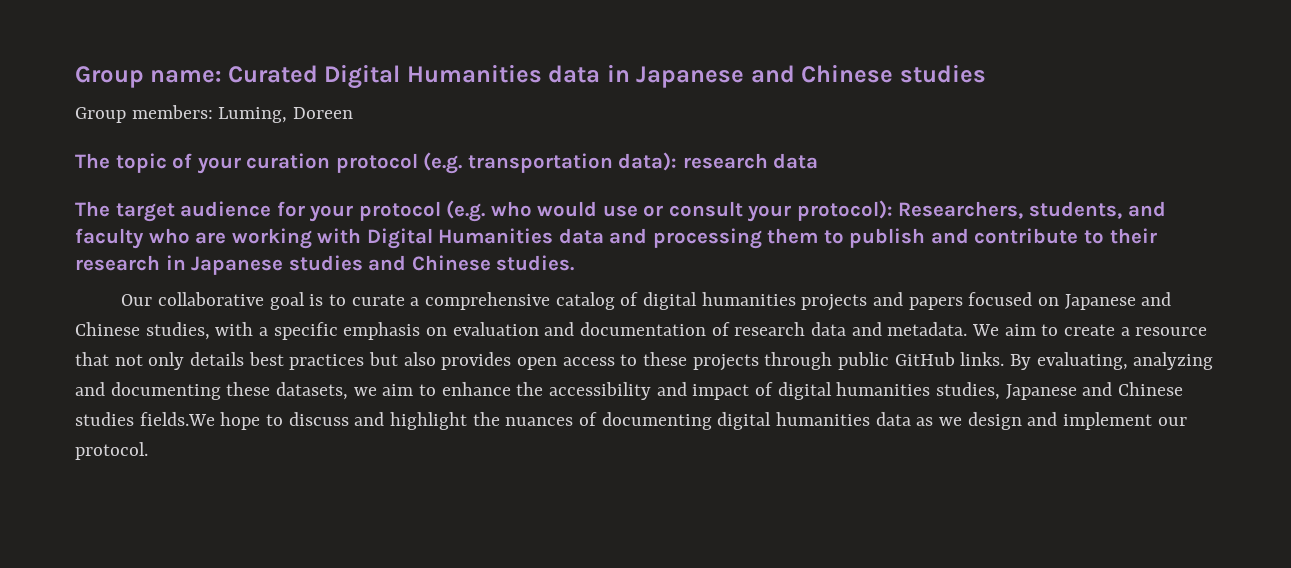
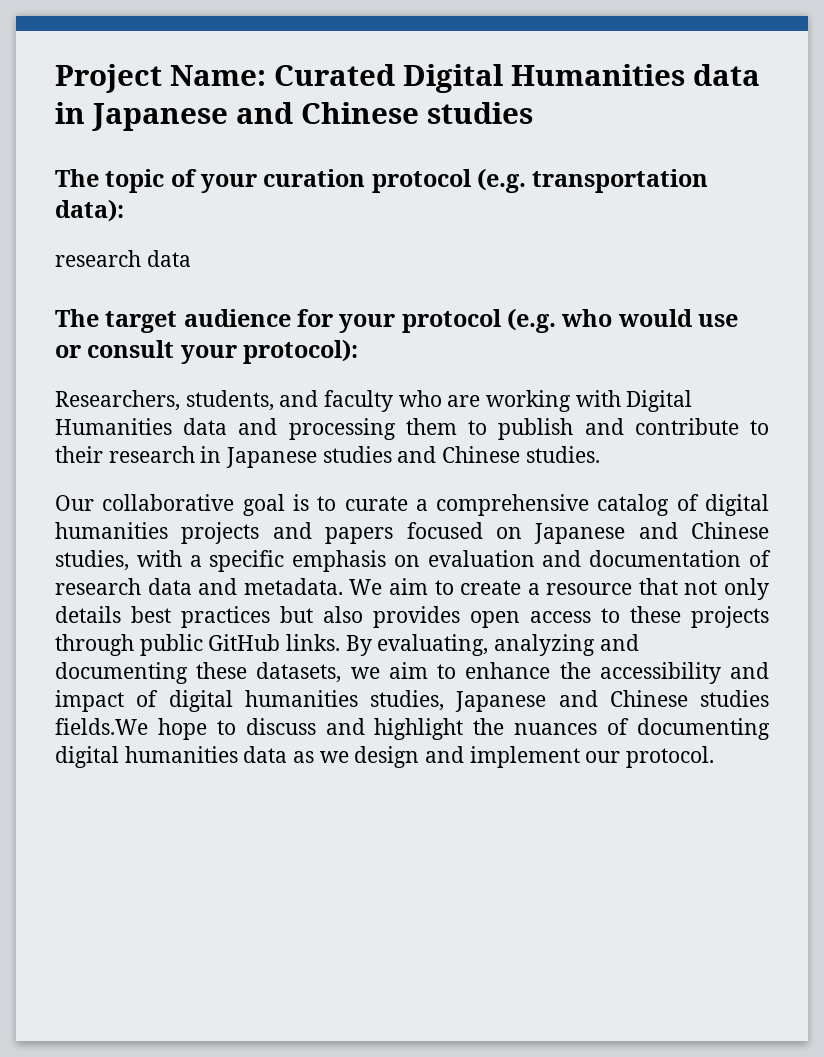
[75,66,222,88] Group name: -> [55,64,266,93] Project Name:
[75,105,354,123] // Group members: Luming, Doreen -> (533, 113) none
(678, 161) none -> (124, 210) //
(893, 210) none -> (359, 351) //

